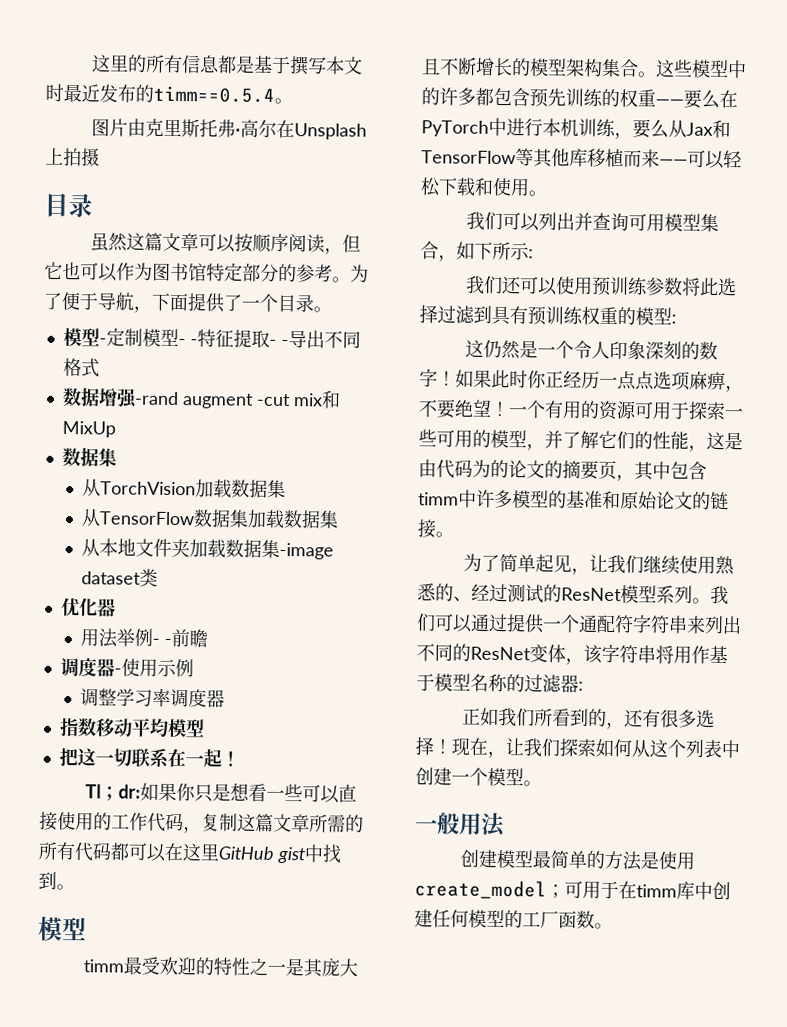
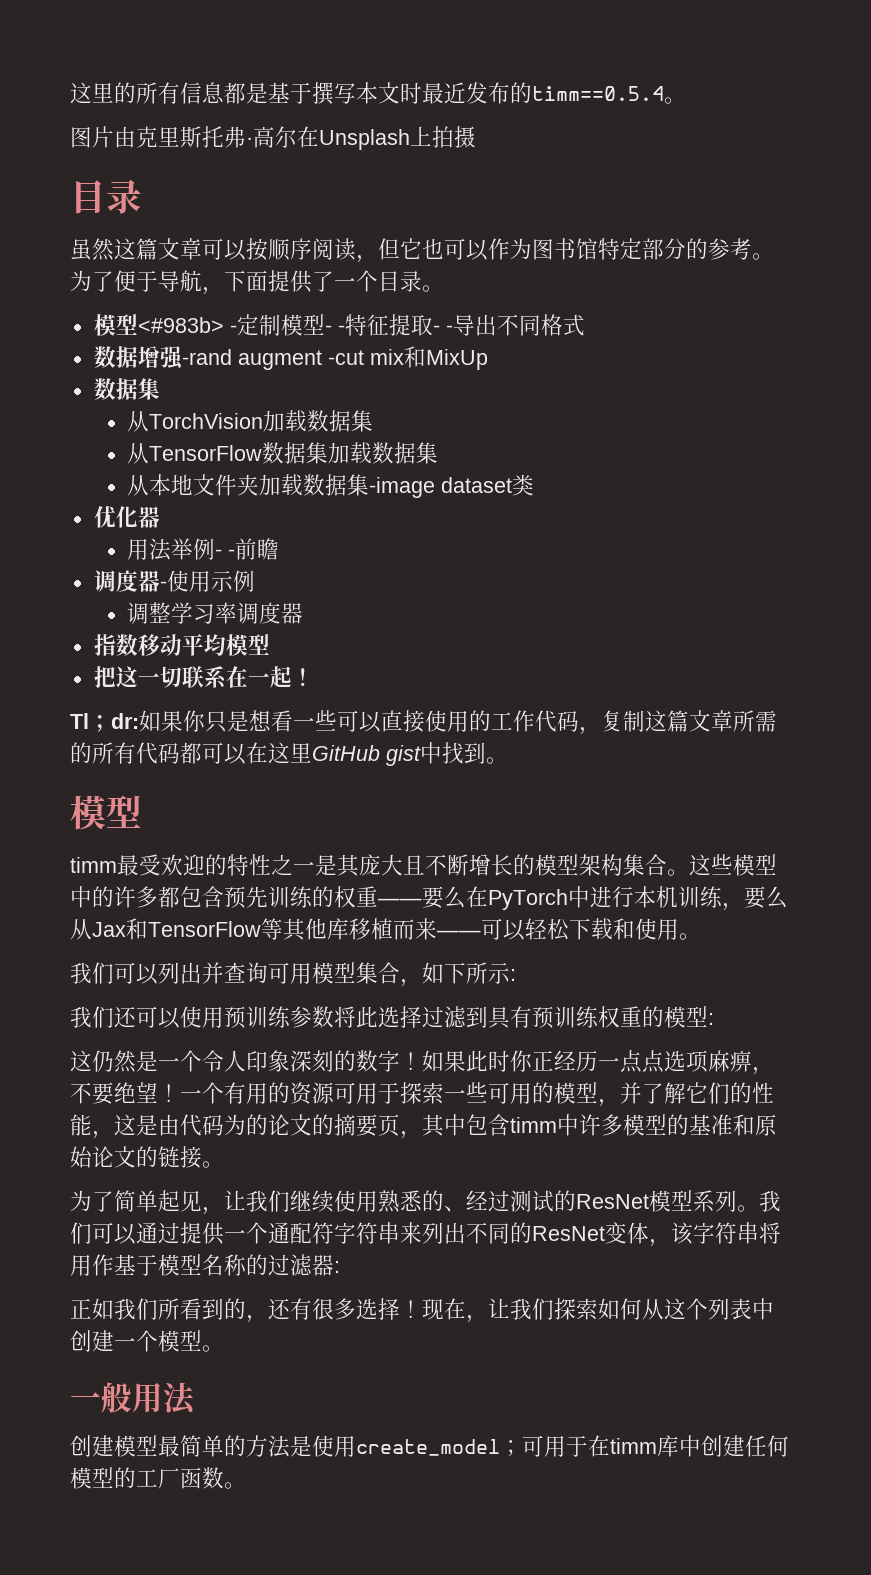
(100, 337) none -> [137,317,224,333] <#983b>

